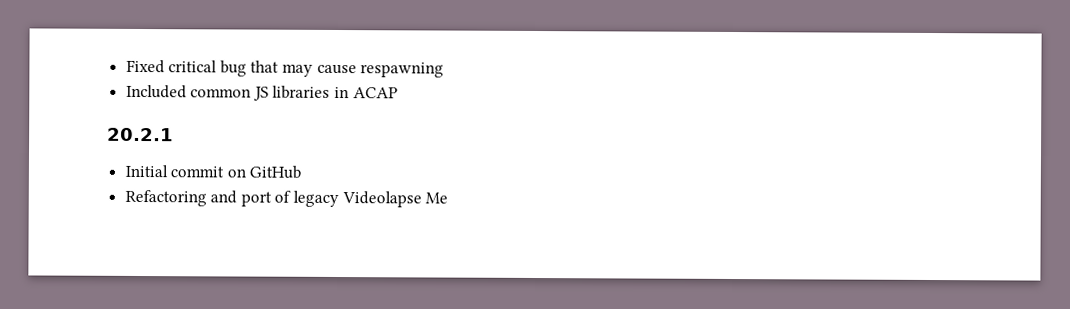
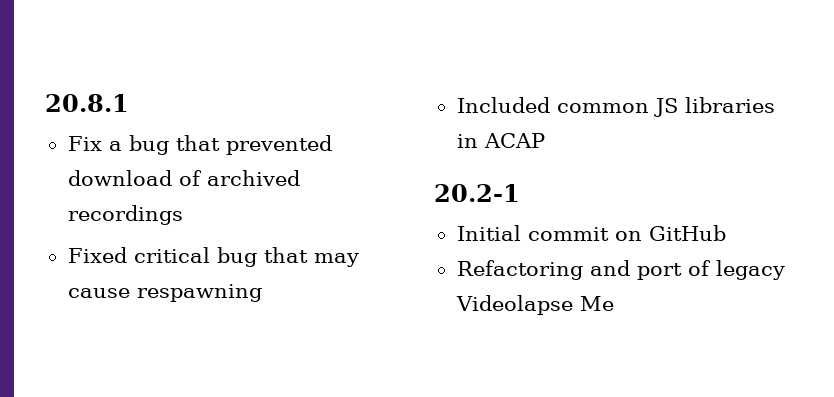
(125, 66) none -> [45,94,129,112] [67,135,332,155] [67,170,300,186] [67,205,183,225] 20.8.1 // Fix a bug that prevented download of archived recordings //
[107,127,174,142] 20.2.1 -> [434,184,520,202] 20.2-1

